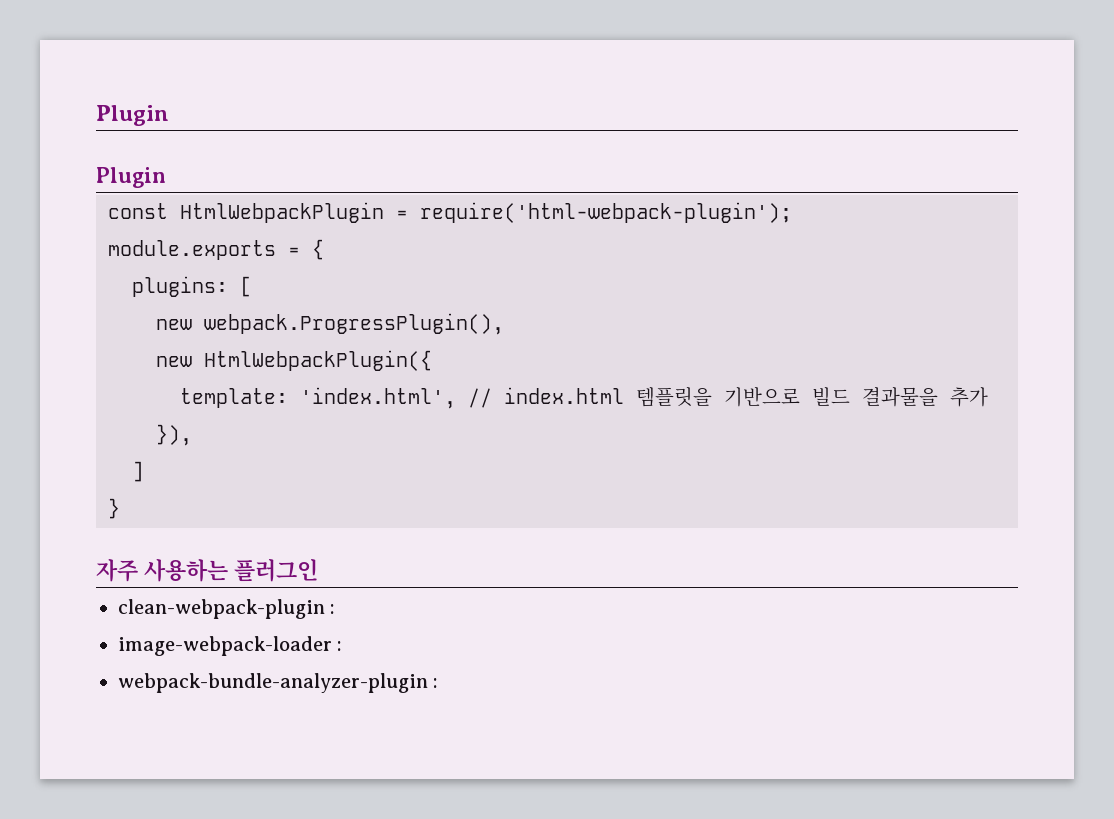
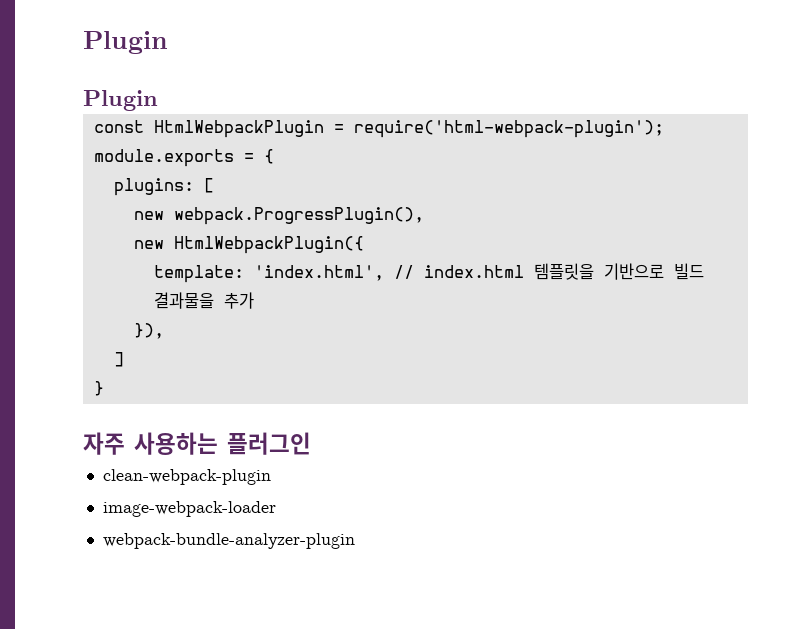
[330,604,335,614] : -> (271, 477) none
[337,641,342,651] : -> (276, 509) none
[433,678,438,688] : -> (355, 541) none

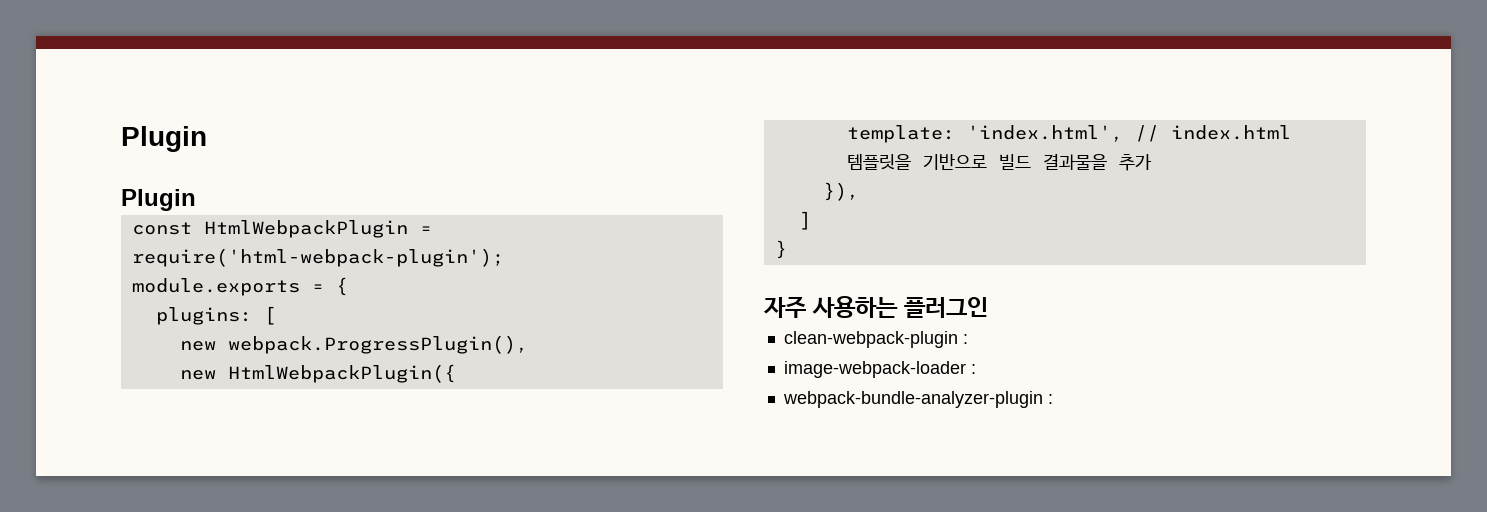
(271, 477) none -> [962,334,968,344] :
(276, 509) none -> [970,364,976,374] :
(355, 541) none -> [1047,394,1053,404] :

